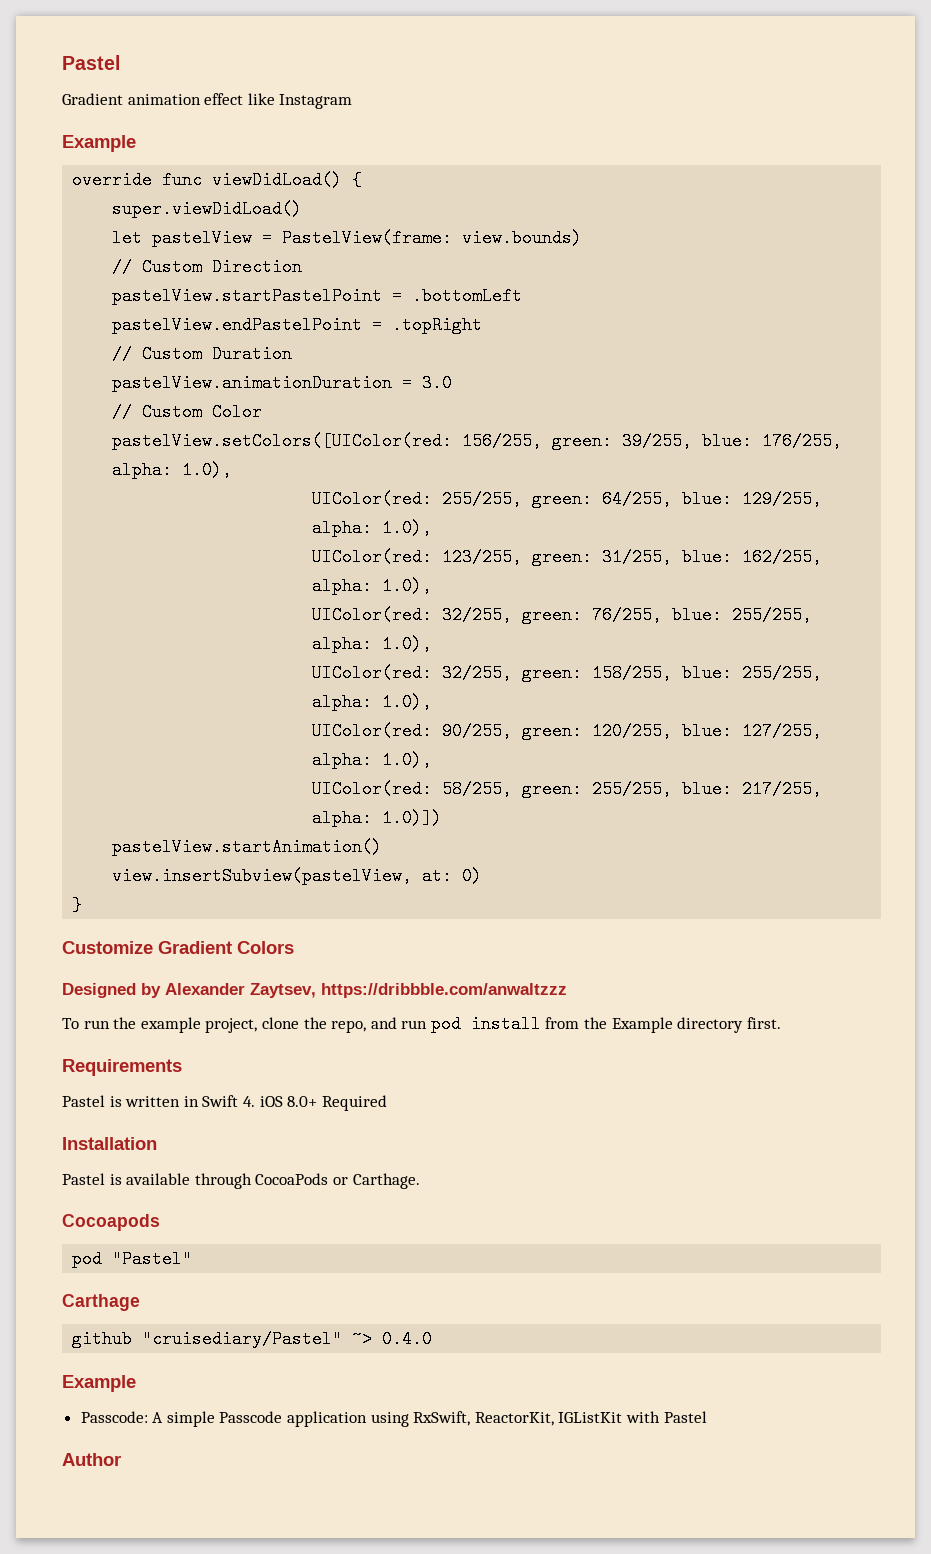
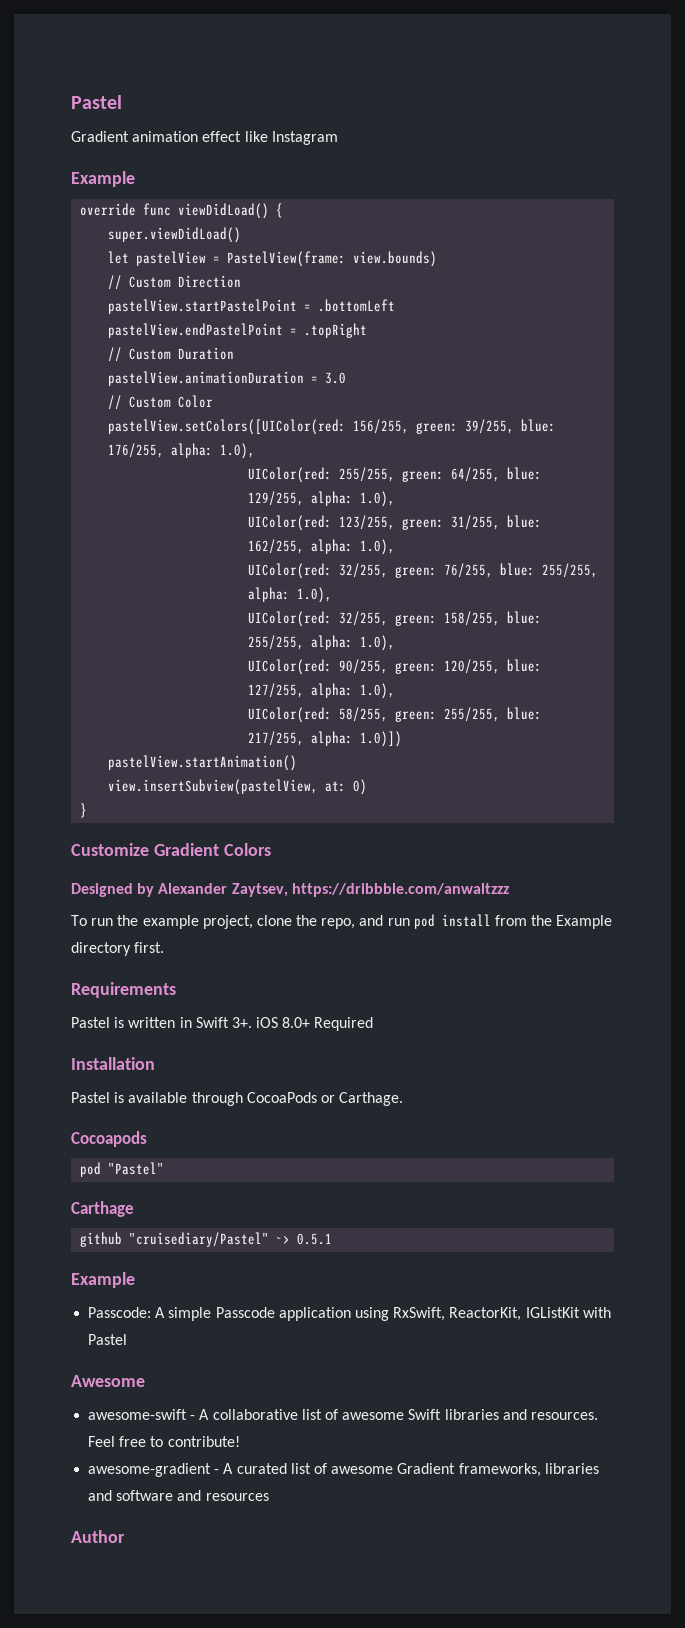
[242,1096,255,1107] 4. -> [231,1017,252,1028] 3+.
[382,1330,433,1348] 0.4.0 -> [297,1233,333,1245] 0.5.1
(707, 1417) none -> [71,1375,145,1387] [88,1409,598,1420] [88,1436,240,1447] [88,1463,599,1477] [88,1490,269,1501] // Awesome // awesome-swift - A collaborative list of awesome Swift libraries and resources. Feel free to contribute! // awesome-gradient - A curated list of awesome Gradient frameworks, libraries and software and resources

